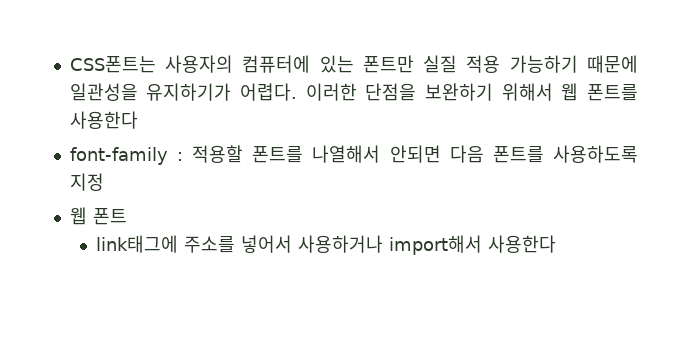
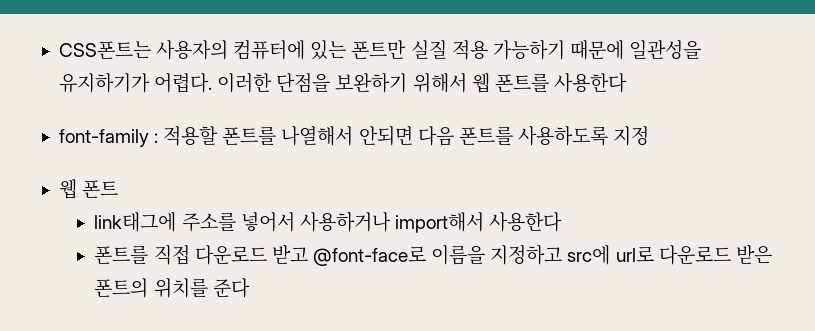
(557, 244) none -> [94,245,772,266] [94,278,250,298] // 폰트를 직접 다운로드 받고 @font-face로 이름을 지정하고 src에 url로 다운로드 받은 폰트의 위치를 준다

